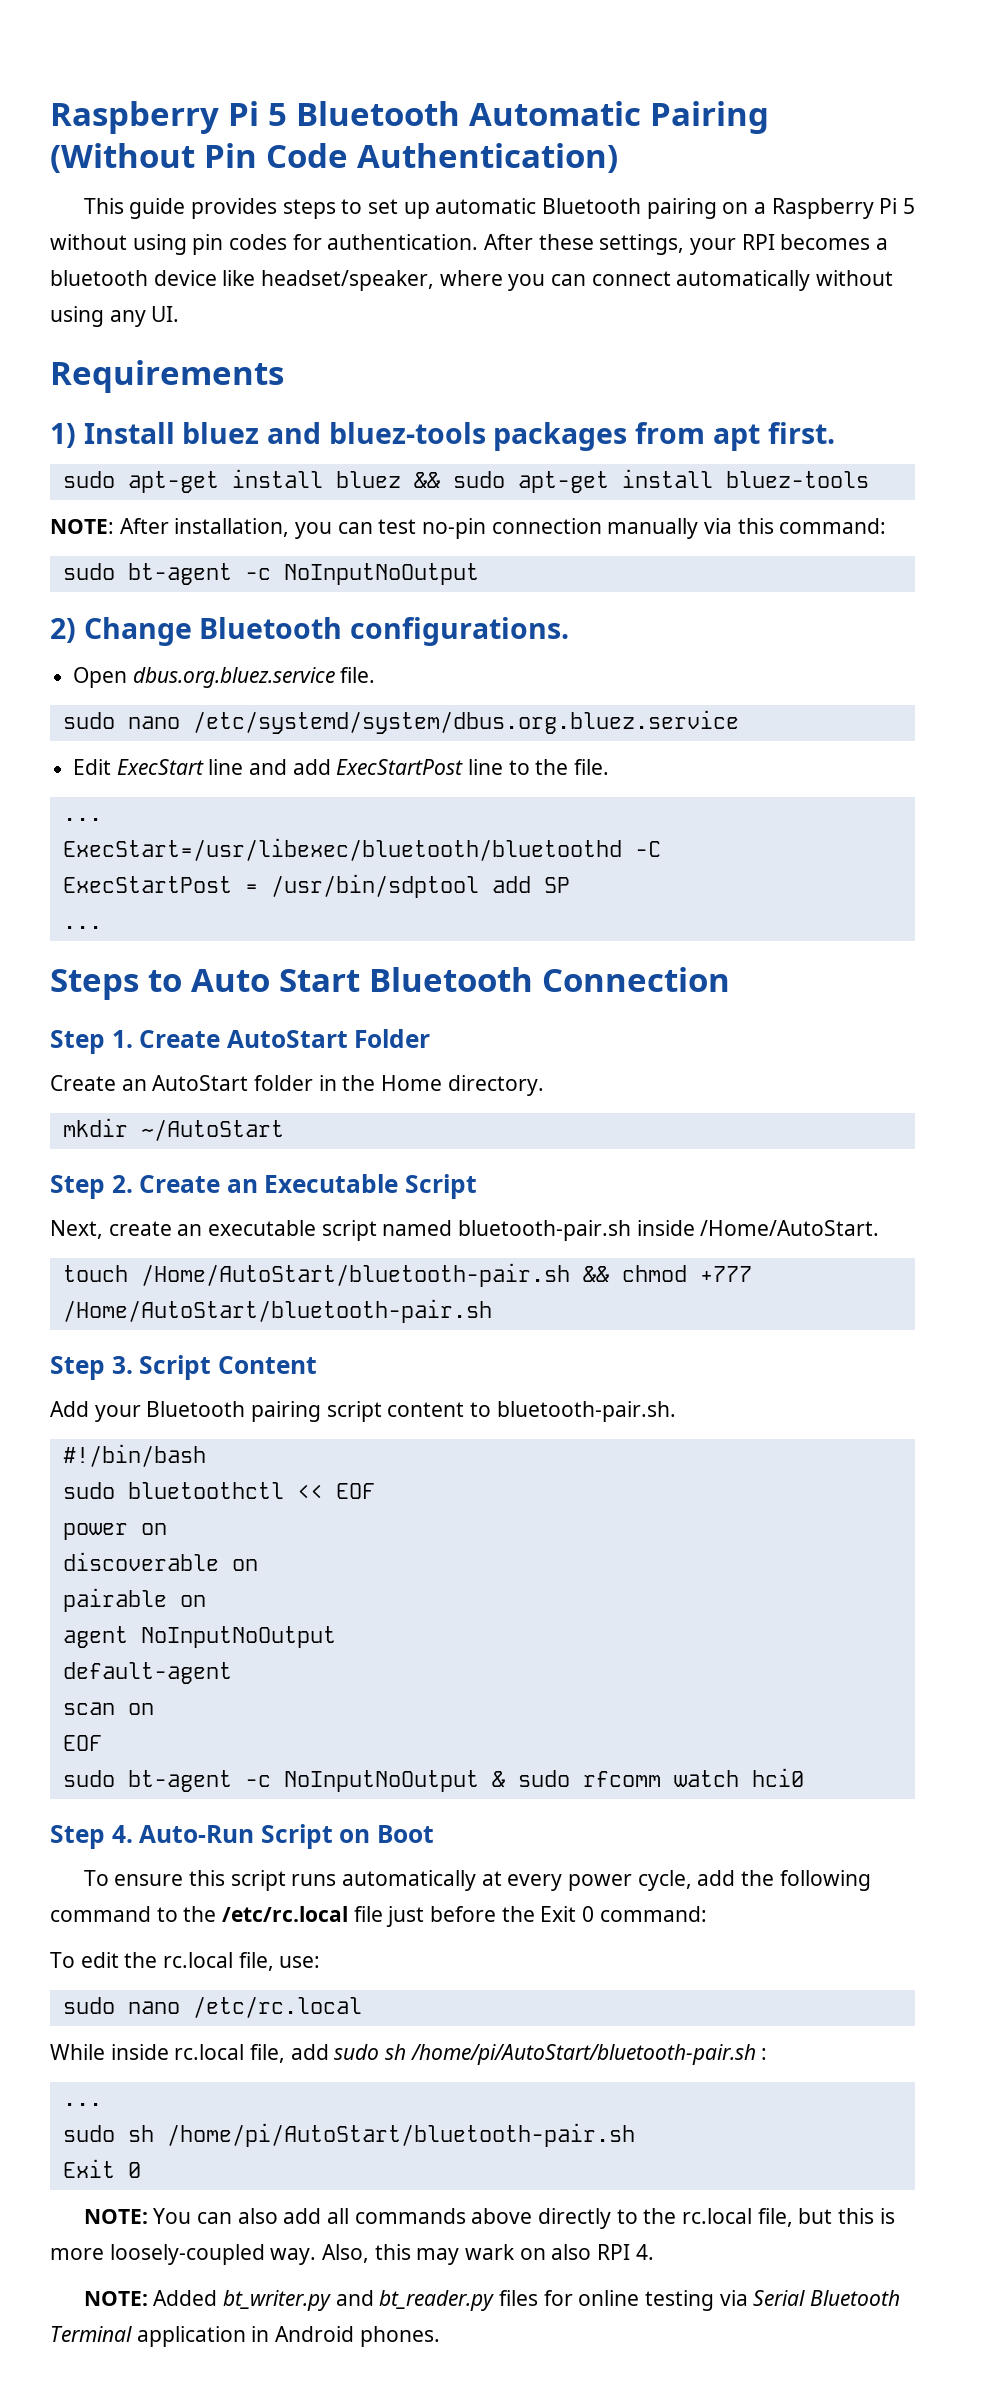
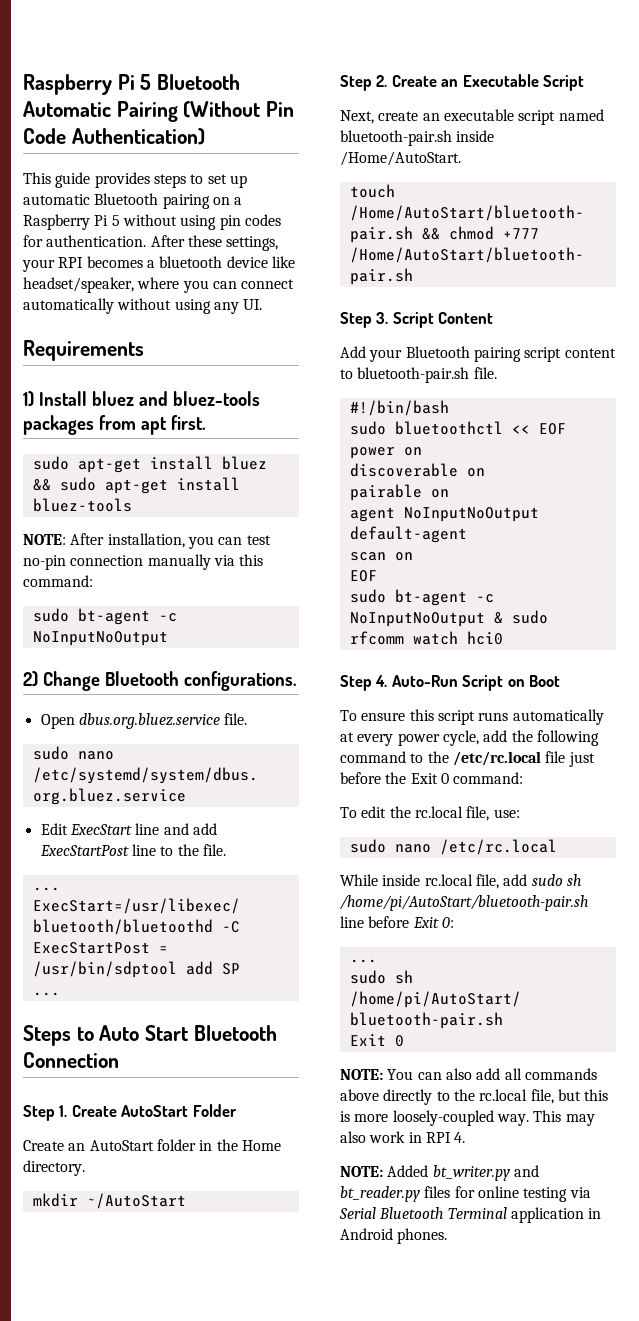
[496,1401,676,1422] bluetooth-pair.sh. -> [357,367,497,383] bluetooth-pair.sh file.
[761,2048,768,2060] : -> [340,916,454,928] line before Exit 0:
[322,2244,592,2265] Also, this may wark on also -> [533,1110,595,1126] [340,1131,422,1143] This may also work in

